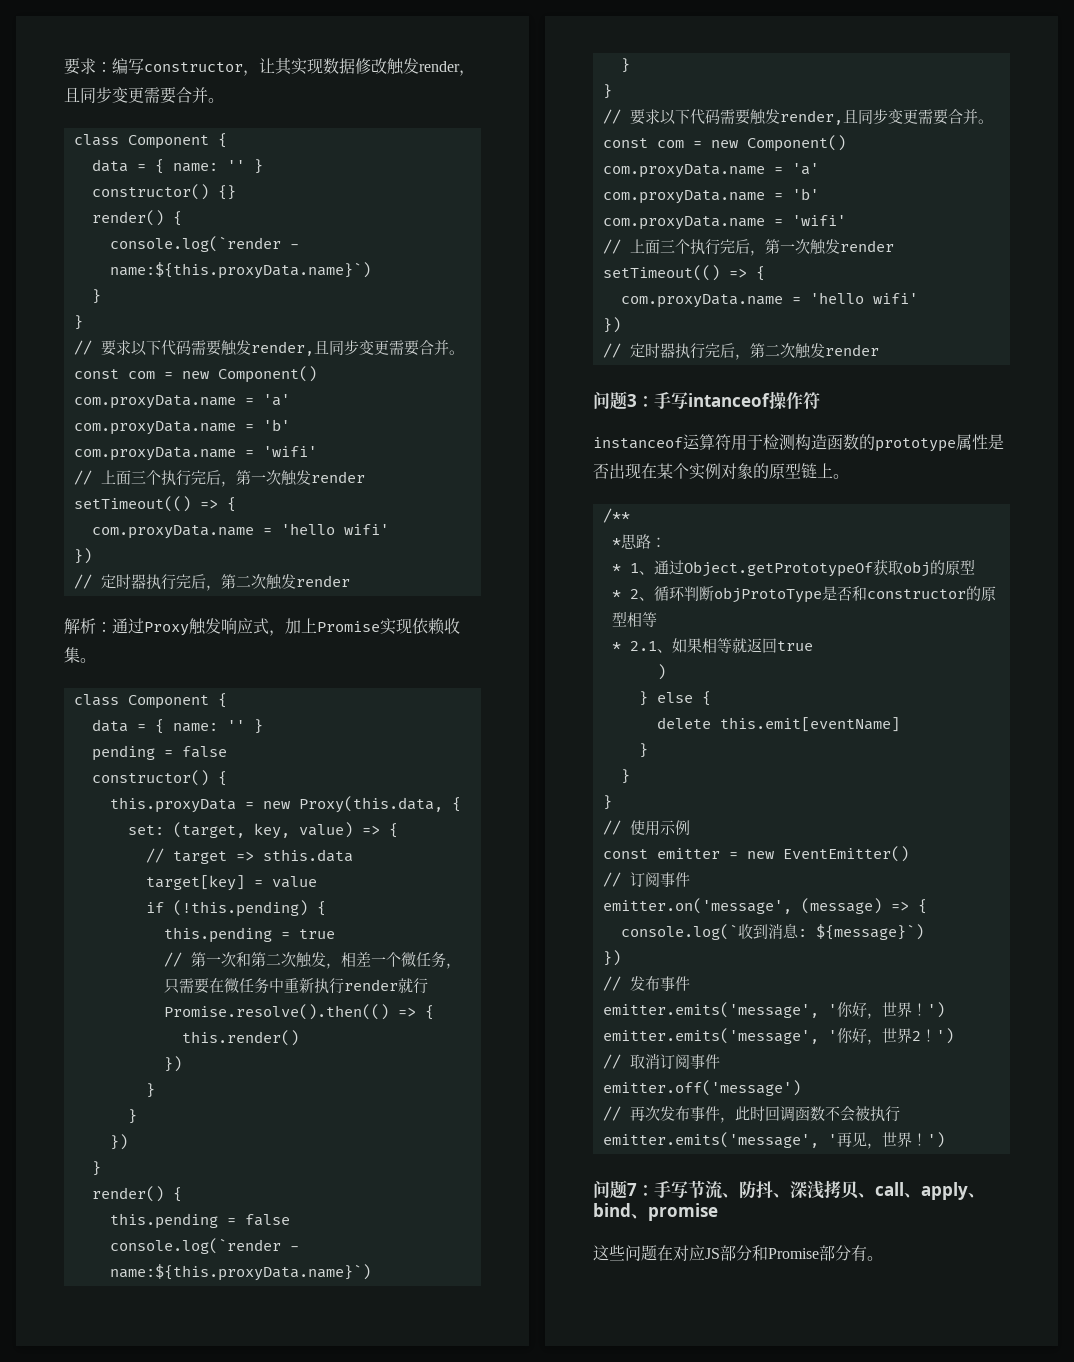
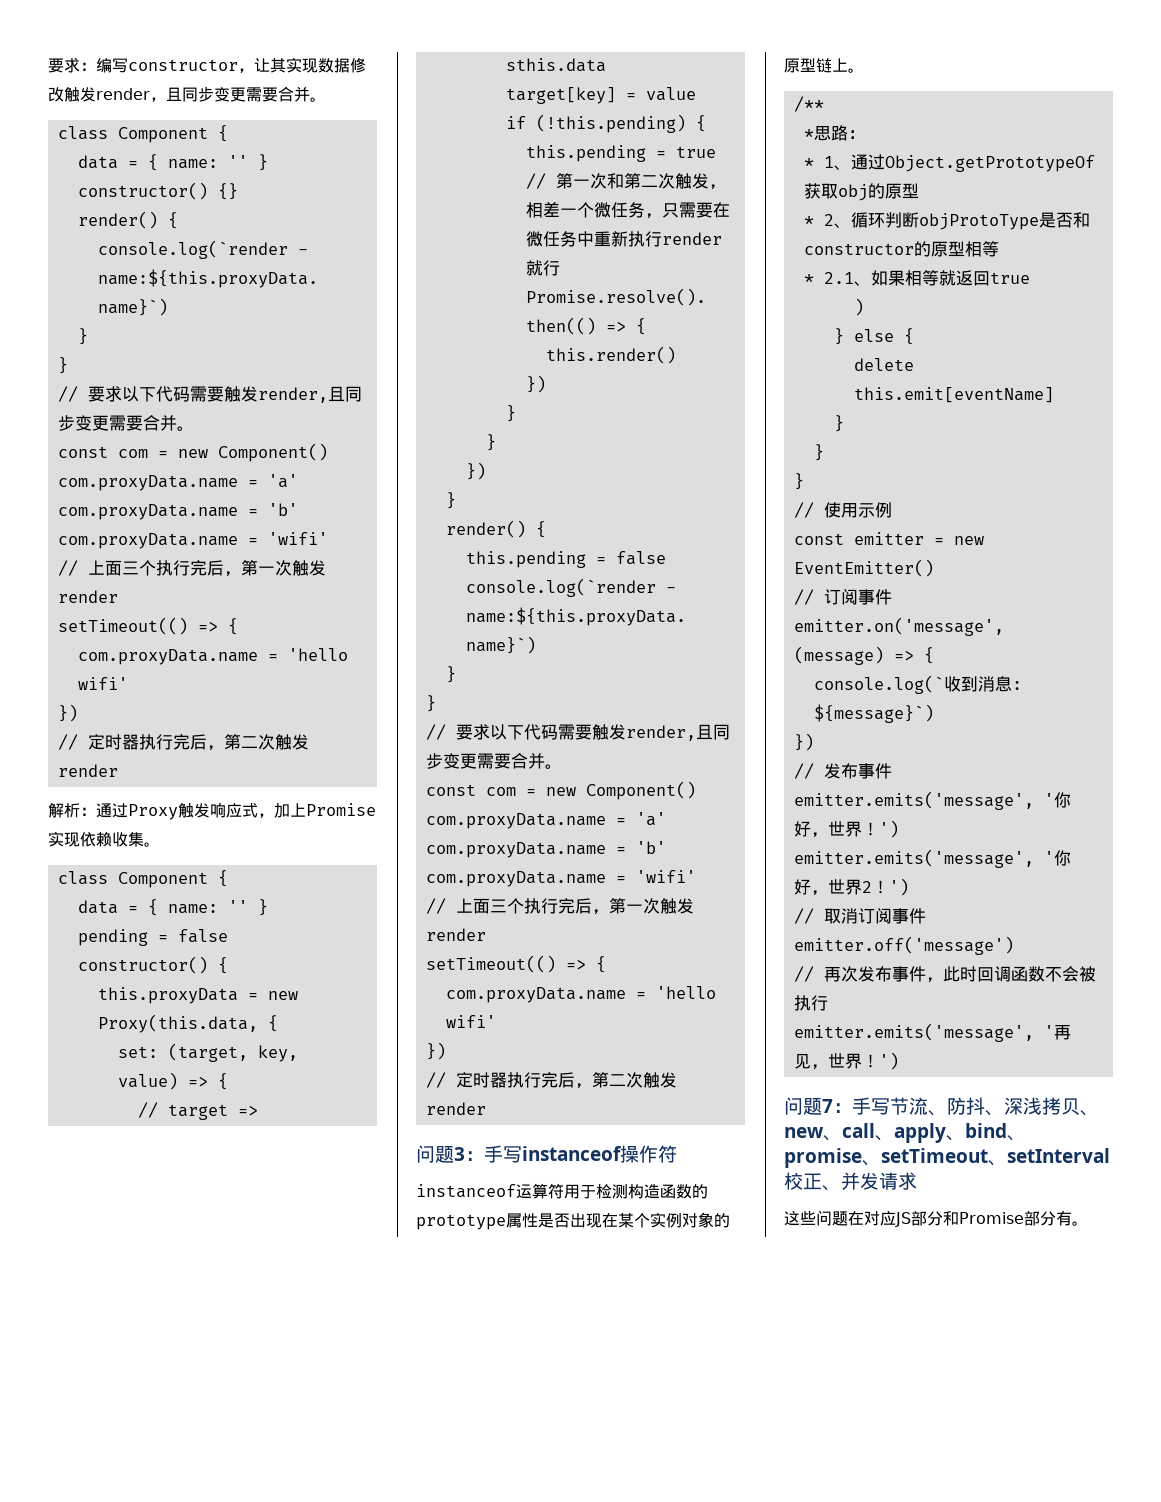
[688,393,770,407] intanceof -> [522,1146,622,1161] instanceof
(875, 1195) none -> [784,1127,842,1141] new、
(718, 1212) none -> [862,1148,1110,1166] [784,1172,917,1191] 、setTimeout、setInterval校正、并发请求

